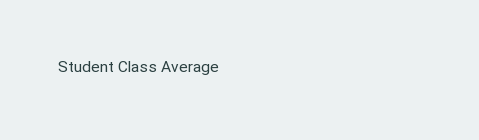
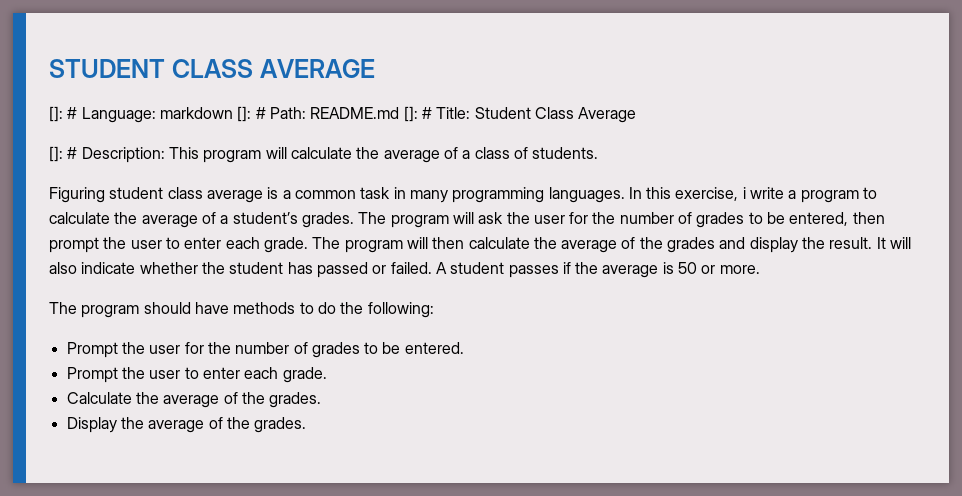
[58,61,220,75] Student Class Average -> [49,59,375,78] [49,106,637,123] [49,146,599,163] [49,187,878,203] [49,212,885,228] [49,237,912,253] [49,262,760,278] [49,302,434,318] [66,342,464,358] [66,367,327,383] [66,392,322,408] [66,417,307,433] STUDENT CLASS AVERAGE // []: # Language: markdown []: # Path: README.md []: # Title: Student Class Average // []: # Description: This program will calculate the average of a class of students. // Figuring student class average is a common task in many programming languages. In this exercise, i write a program to calculate the average of a student’s grades. The program will ask the user for the number of grades to be entered, then prompt the user to enter each grade. The program will then calculate the average of the grades and display the result. It will also indicate whether the student has passed or failed. A student passes if the average is 50 or more. // The program should have methods to do the following: // Prompt the user for the number of grades to be entered. // Prompt the user to enter each grade. // Calculate the average of the grades. // Display the average of the grades.

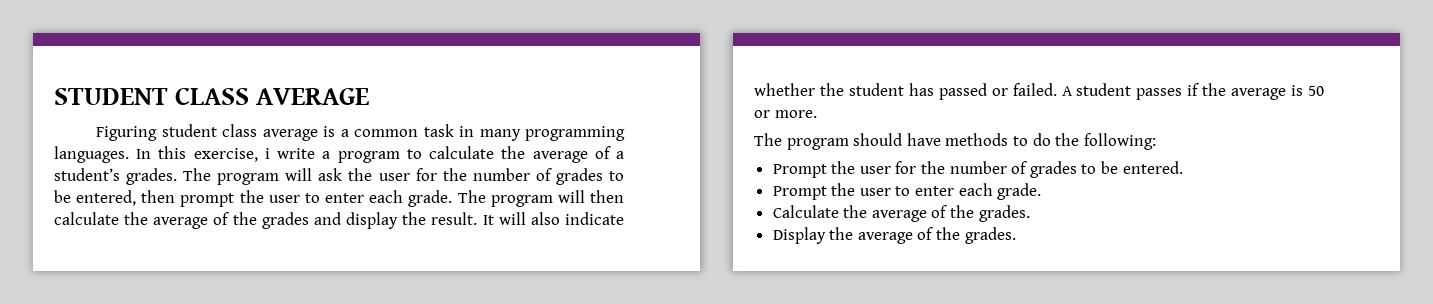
[49,106,637,123] [49,146,599,163] // []: # Language: markdown []: # Path: README.md []: # Title: Student Class Average // []: # Description: This program will calculate the average of a class of students. -> (370, 96) none

